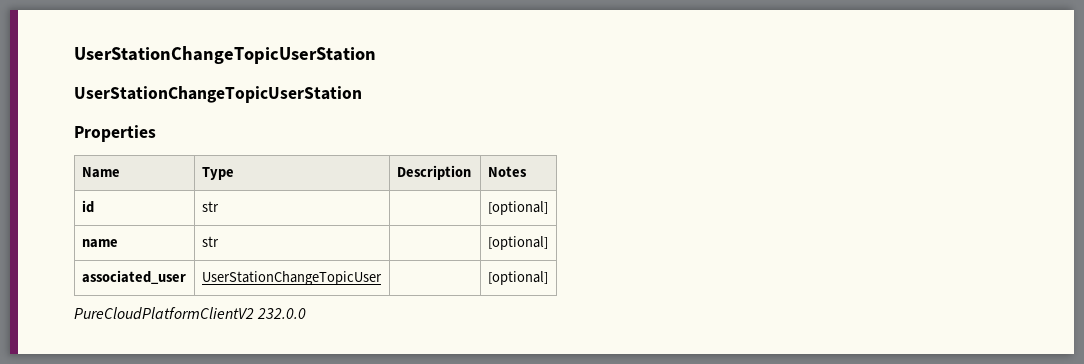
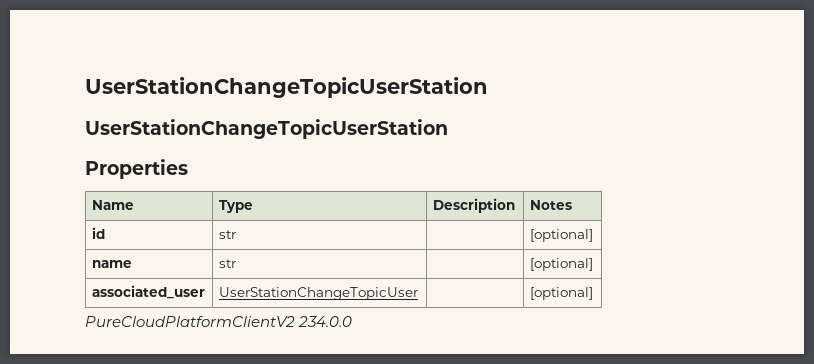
[257,308,307,319] 232.0.0 -> [298,316,353,327] 234.0.0

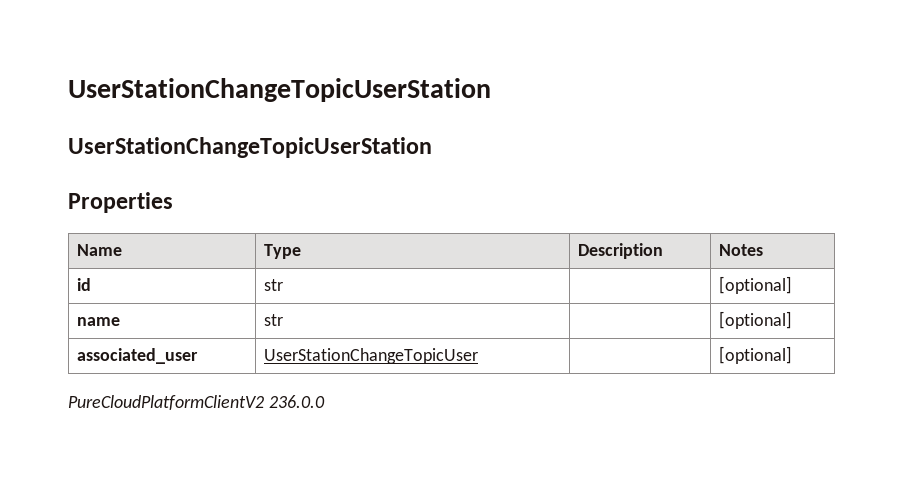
[298,316,353,327] 234.0.0 -> [268,395,325,408] 236.0.0

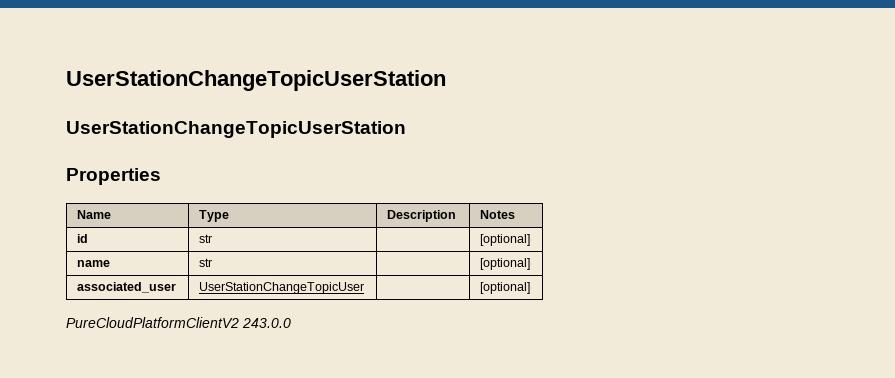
[268,395,325,408] 236.0.0 -> [242,318,291,328] 243.0.0

